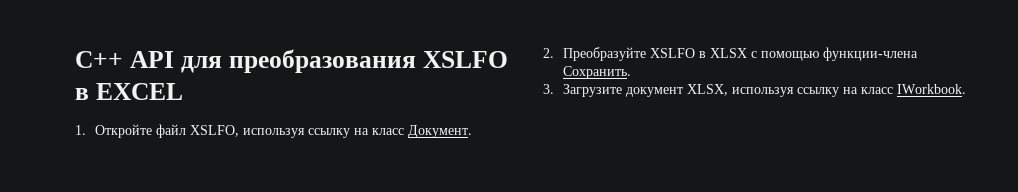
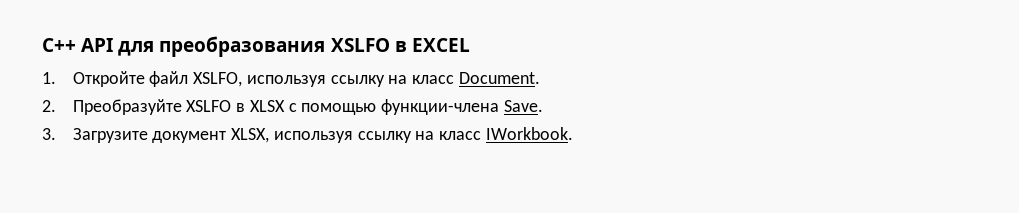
[408,125,473,138] Документ. -> [458,72,540,84] Document.
[563,66,632,79] Сохранить. -> [503,100,543,112] Save.

